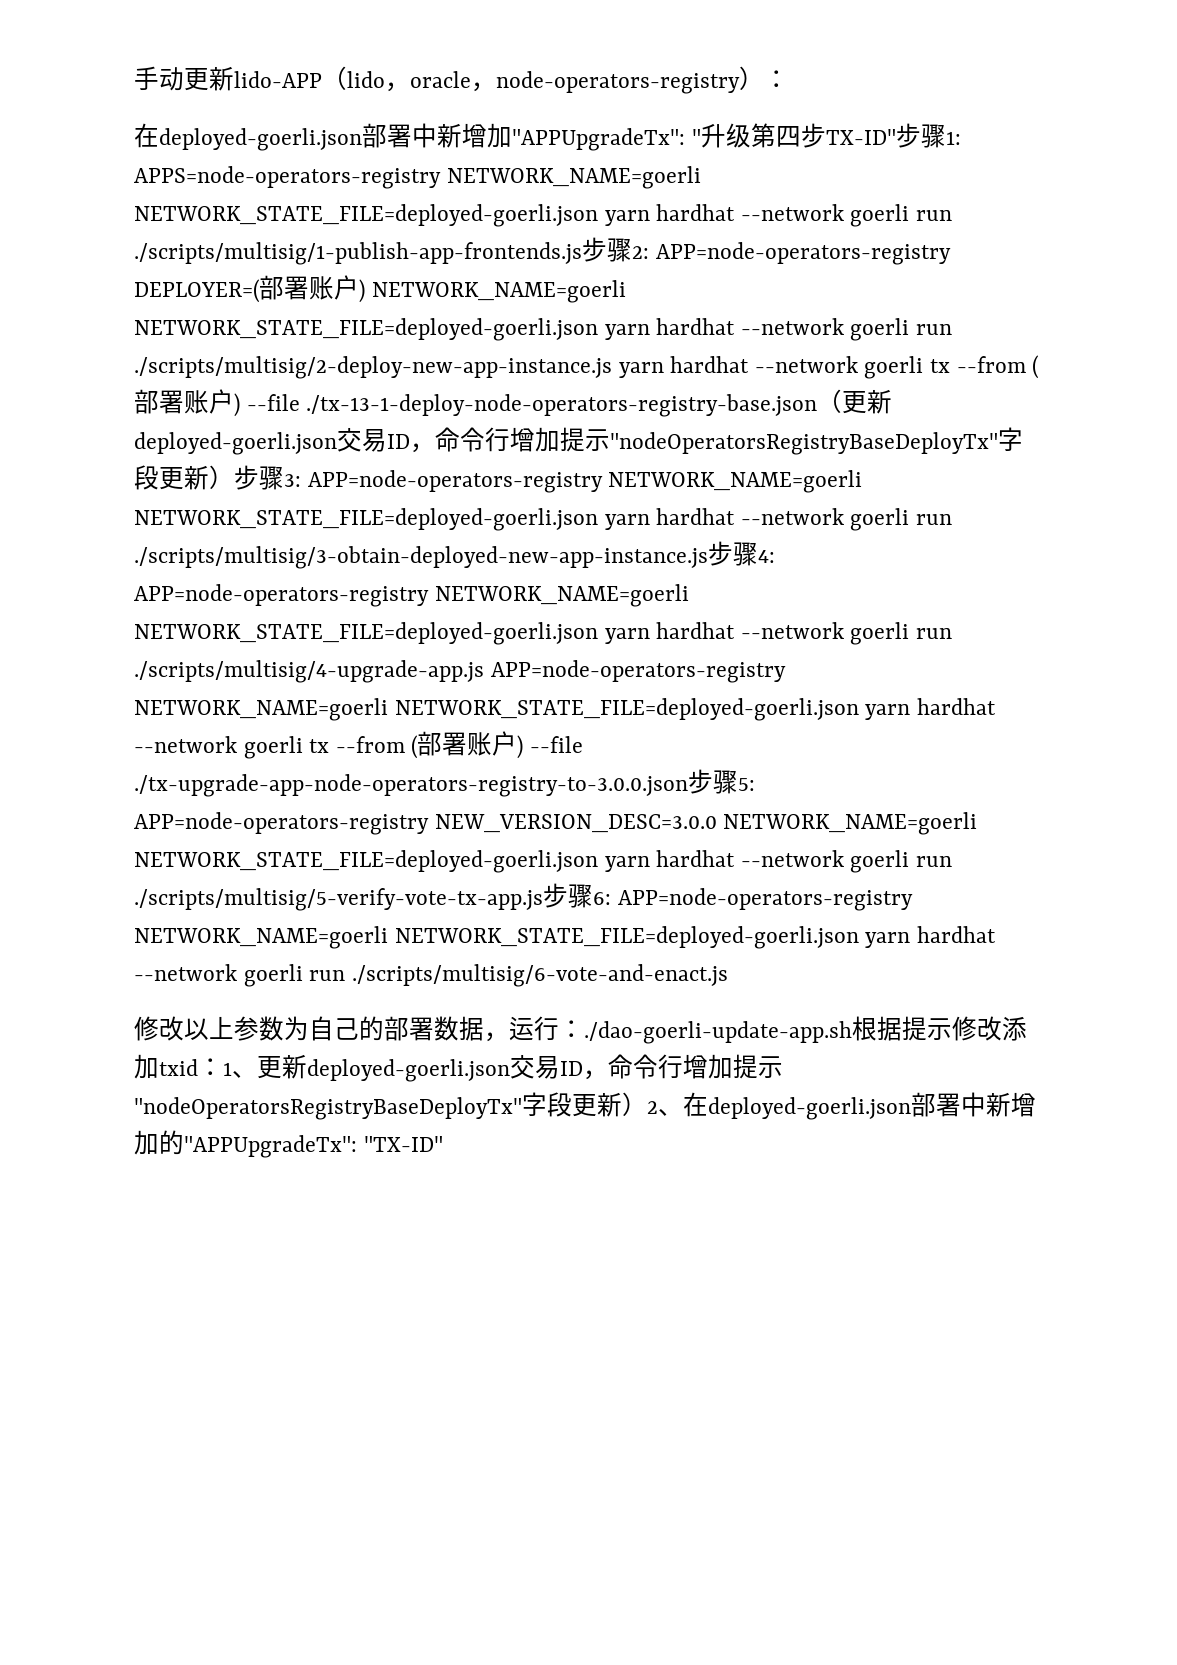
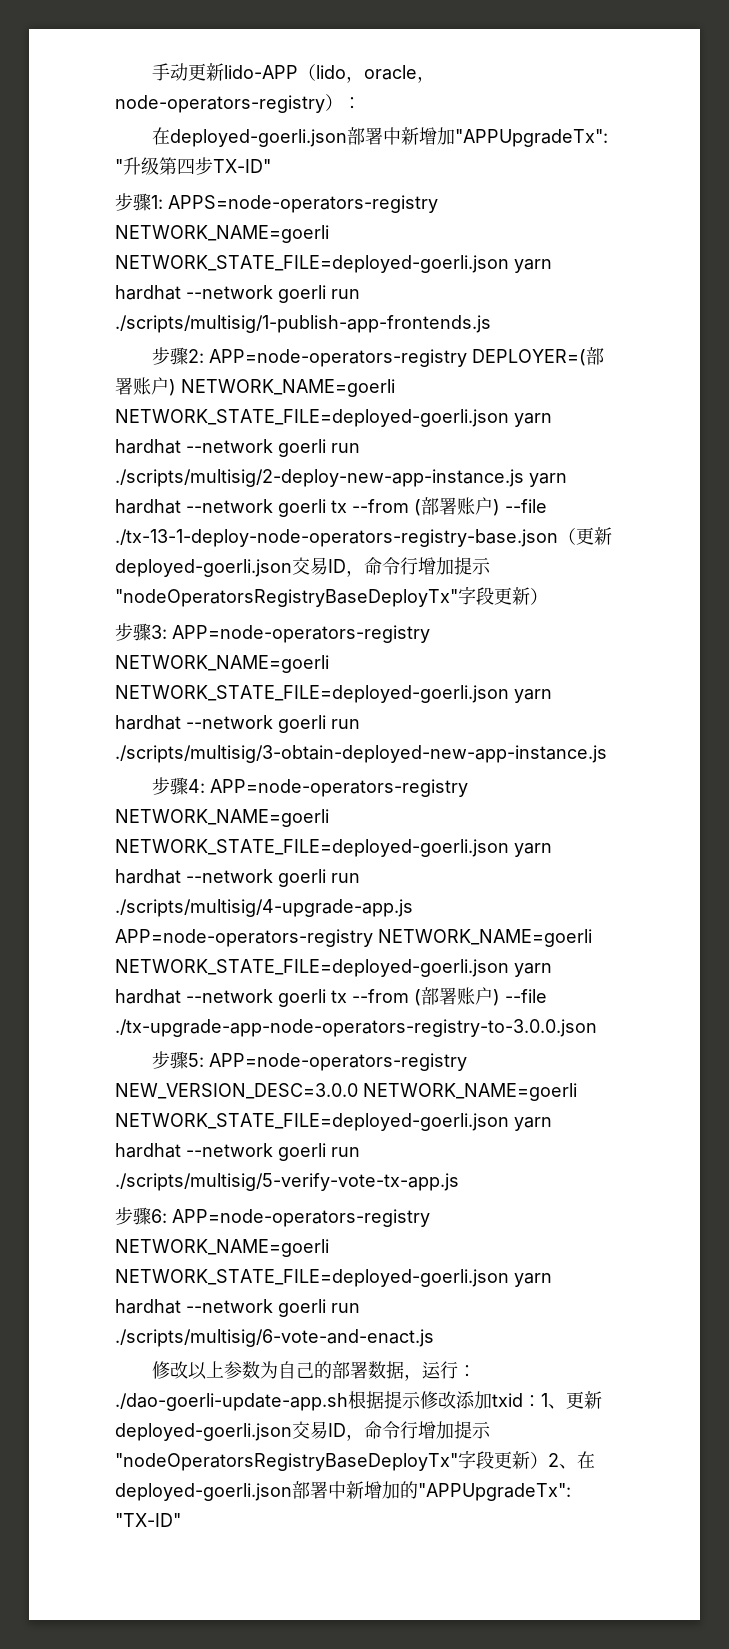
(896, 137) none -> (271, 166) //
(582, 253) none -> (491, 324) //
(234, 477) none -> (548, 596) //
(708, 557) none -> (607, 754) //
(688, 785) none -> (597, 1028) //
(543, 899) none -> (459, 1182) //

